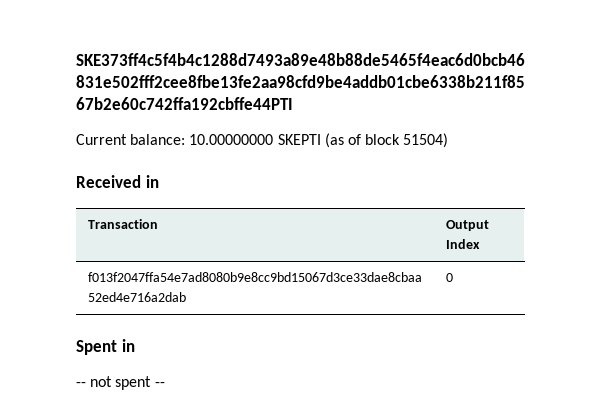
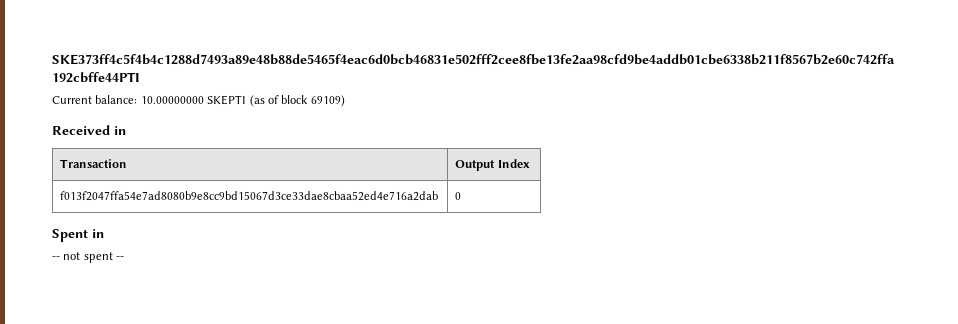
[403,133,449,148] 51504) -> [310,95,345,107] 69109)

